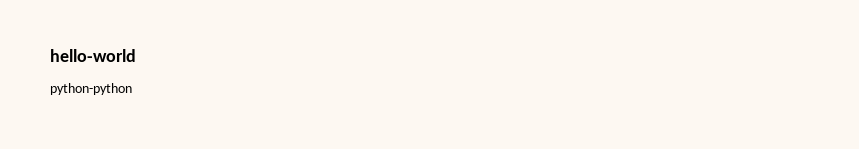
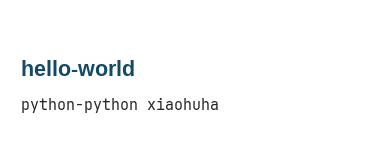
(132, 89) none -> [147,97,219,110] xiaohuha

